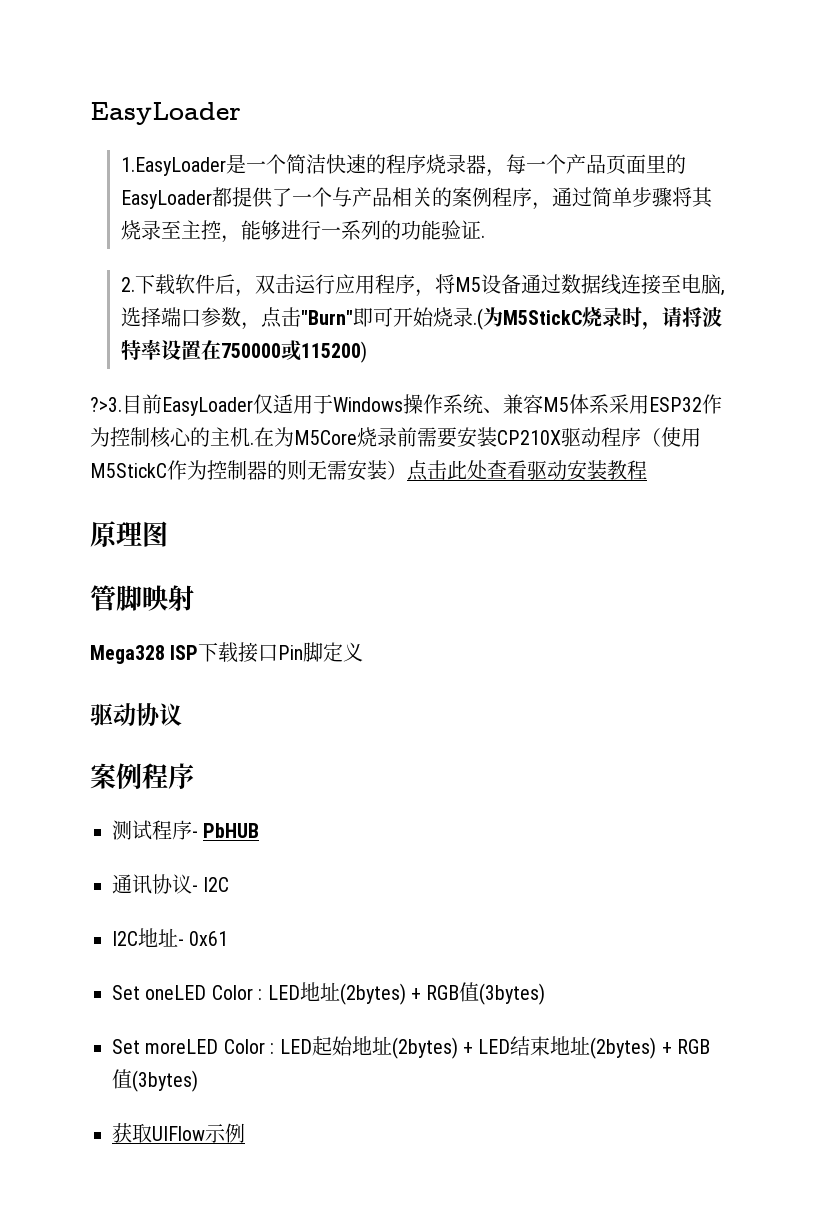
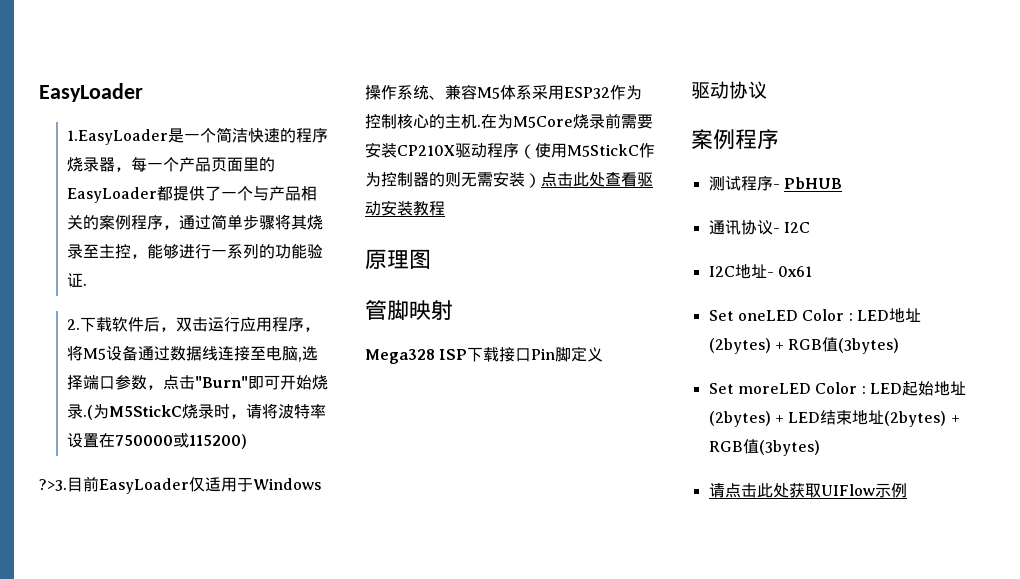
(198, 1081) none -> [708,483,789,498] 请点击此处

